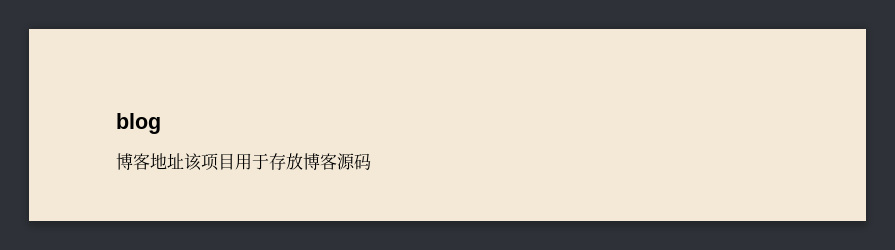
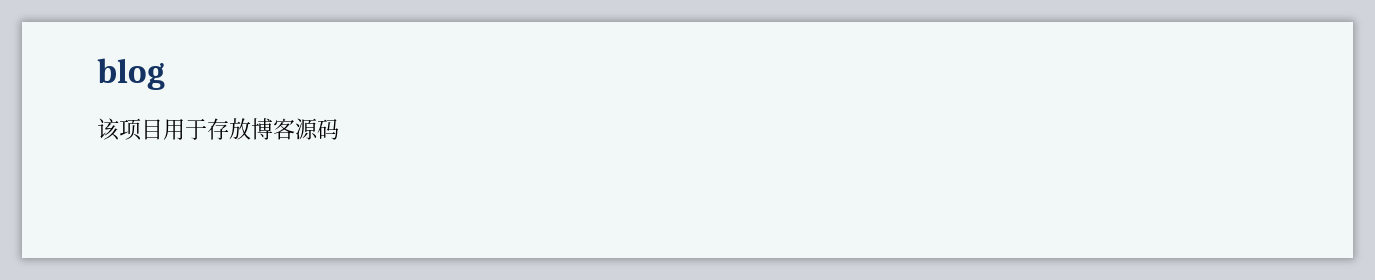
[116,153,184,170] 博客地址 -> (165, 74) none

